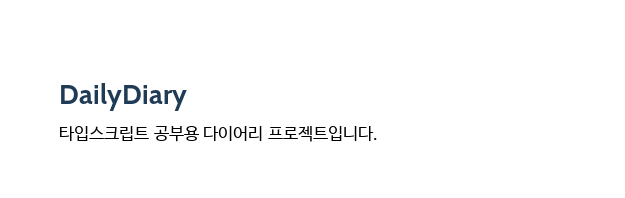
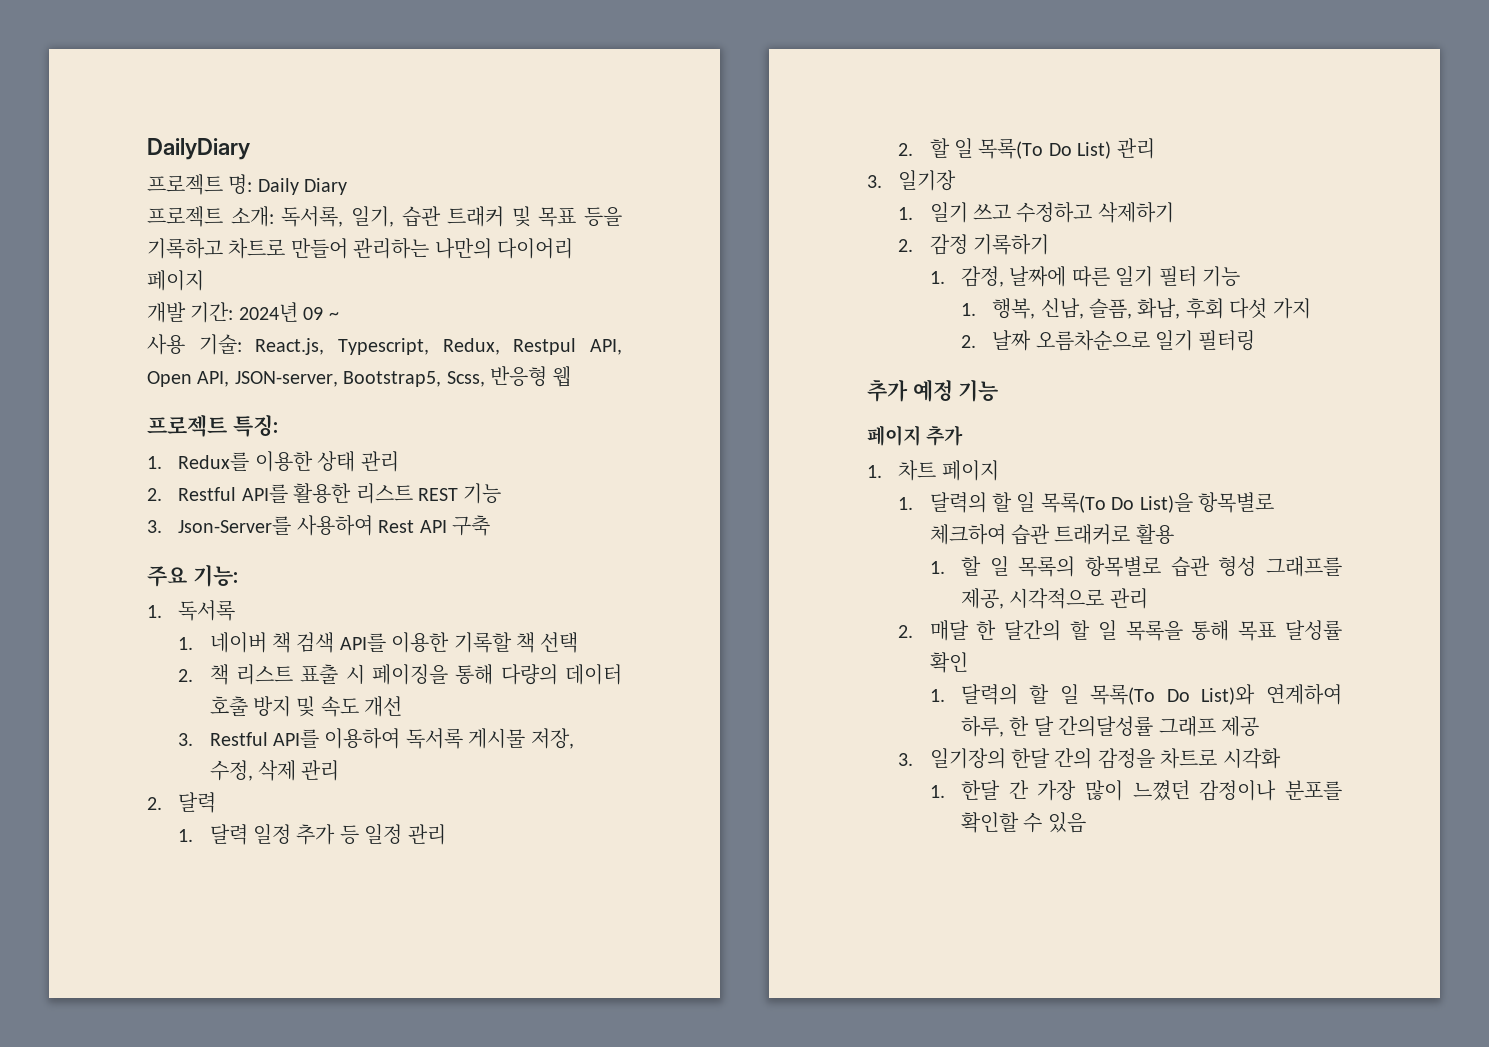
[59,126,378,142] 타입스크립트 공부용 다이어리 프로젝트입니다. -> [147,174,348,195] [147,206,622,227] [147,238,573,259] [147,270,204,291] [147,302,339,323] [147,334,622,355] [147,366,572,387] [147,415,278,437] [147,451,399,472] [147,483,502,504] [147,515,490,536] [147,564,238,587] [147,600,236,621] [178,632,579,653] [178,664,622,685] [209,696,403,717] [178,728,574,749] [209,760,340,781] [147,792,217,813] [178,824,446,845] [898,138,1155,159] [867,170,957,191] [898,202,1174,223] [898,234,1050,255] [929,266,1240,287] [960,298,1311,319] [960,330,1256,351] [867,379,999,402] [867,425,964,446] [867,460,999,481] [898,492,1275,513] [929,524,1174,545] [929,556,1342,577] [960,588,1148,609] [898,620,1342,641] [929,652,968,673] [929,684,1342,705] [960,716,1259,737] [898,748,1281,769] [929,780,1342,801] [960,812,1086,833] 프로젝트 명: Daily Diary // 프로젝트 소개: 독서록, 일기, 습관 트래커 및 목표 등을 기록하고 차트로 만들어 관리하는 나만의 다이어리 페이지 // 개발 기간: 2024년 09 ~ // 사용 기술: React.js, Typescript, Redux, Restpul API, Open API, JSON-server, Bootstrap5, Scss, 반응형 웹 // 프로젝트 특징: // 1. Redux를 이용한 상태 관리 // 2. Restful API를 활용한 리스트 REST 기능 // 3. Json-Server를 사용하여 Rest API 구축 // 주요 기능: // 1. 독서록 // 1. 네이버 책 검색 API를 이용한 기록할 책 선택 // 2. 책 리스트 표출 시 페이징을 통해 다량의 데이터 호출 방지 및 속도 개선 // 3. Restful API를 이용하여 독서록 게시물 저장, 수정, 삭제 관리 // 2. 달력 // 1. 달력 일정 추가 등 일정 관리 // 2. 할 일 목록(To Do List) 관리 // 3. 일기장 // 1. 일기 쓰고 수정하고 삭제하기 // 2. 감정 기록하기 // 1. 감정, 날짜에 따른 일기 필터 기능 // 1. 행복, 신남, 슬픔, 화남, 후회 다섯 가지 // 2. 날짜 오름차순으로 일기 필터링 // 추가 예정 기능 // 페이지 추가 // 1. 차트 페이지 // 1. 달력의 할 일 목록(To Do List)을 항목별로 체크하여 습관 트래커로 활용 // 1. 할 일 목록의 항목별로 습관 형성 그래프를 제공, 시각적으로 관리 // 2. 매달 한 달간의 할 일 목록을 통해 목표 달성률 확인 // 1. 달력의 할 일 목록(To Do List)와 연계하여 하루, 한 달 간의달성률 그래프 제공 // 3. 일기장의 한달 간의 감정을 차트로 시각화 // 1. 한달 간 가장 많이 느꼈던 감정이나 분포를 확인할 수 있음

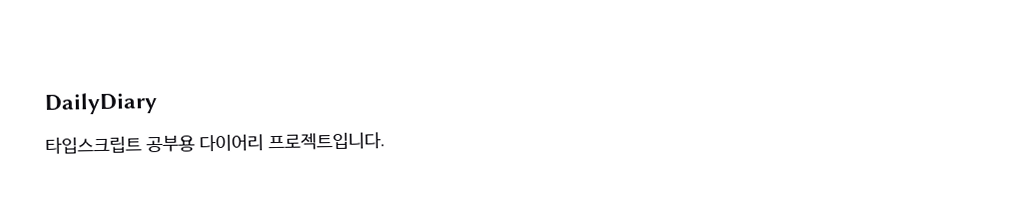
[147,174,348,195] [147,206,622,227] [147,238,573,259] [147,270,204,291] [147,302,339,323] [147,334,622,355] [147,366,572,387] [147,415,278,437] [147,451,399,472] [147,483,502,504] [147,515,490,536] [147,564,238,587] [147,600,236,621] [178,632,579,653] [178,664,622,685] [209,696,403,717] [178,728,574,749] [209,760,340,781] [147,792,217,813] [178,824,446,845] [898,138,1155,159] [867,170,957,191] [898,202,1174,223] [898,234,1050,255] [929,266,1240,287] [960,298,1311,319] [960,330,1256,351] [867,379,999,402] [867,425,964,446] [867,460,999,481] [898,492,1275,513] [929,524,1174,545] [929,556,1342,577] [960,588,1148,609] [898,620,1342,641] [929,652,968,673] [929,684,1342,705] [960,716,1259,737] [898,748,1281,769] [929,780,1342,801] [960,812,1086,833] 프로젝트 명: Daily Diary // 프로젝트 소개: 독서록, 일기, 습관 트래커 및 목표 등을 기록하고 차트로 만들어 관리하는 나만의 다이어리 페이지 // 개발 기간: 2024년 09 ~ // 사용 기술: React.js, Typescript, Redux, Restpul API, Open API, JSON-server, Bootstrap5, Scss, 반응형 웹 // 프로젝트 특징: // 1. Redux를 이용한 상태 관리 // 2. Restful API를 활용한 리스트 REST 기능 // 3. Json-Server를 사용하여 Rest API 구축 // 주요 기능: // 1. 독서록 // 1. 네이버 책 검색 API를 이용한 기록할 책 선택 // 2. 책 리스트 표출 시 페이징을 통해 다량의 데이터 호출 방지 및 속도 개선 // 3. Restful API를 이용하여 독서록 게시물 저장, 수정, 삭제 관리 // 2. 달력 // 1. 달력 일정 추가 등 일정 관리 // 2. 할 일 목록(To Do List) 관리 // 3. 일기장 // 1. 일기 쓰고 수정하고 삭제하기 // 2. 감정 기록하기 // 1. 감정, 날짜에 따른 일기 필터 기능 // 1. 행복, 신남, 슬픔, 화남, 후회 다섯 가지 // 2. 날짜 오름차순으로 일기 필터링 // 추가 예정 기능 // 페이지 추가 // 1. 차트 페이지 // 1. 달력의 할 일 목록(To Do List)을 항목별로 체크하여 습관 트래커로 활용 // 1. 할 일 목록의 항목별로 습관 형성 그래프를 제공, 시각적으로 관리 // 2. 매달 한 달간의 할 일 목록을 통해 목표 달성률 확인 // 1. 달력의 할 일 목록(To Do List)와 연계하여 하루, 한 달 간의달성률 그래프 제공 // 3. 일기장의 한달 간의 감정을 차트로 시각화 // 1. 한달 간 가장 많이 느꼈던 감정이나 분포를 확인할 수 있음 -> [45,132,385,154] 타입스크립트 공부용 다이어리 프로젝트입니다.

